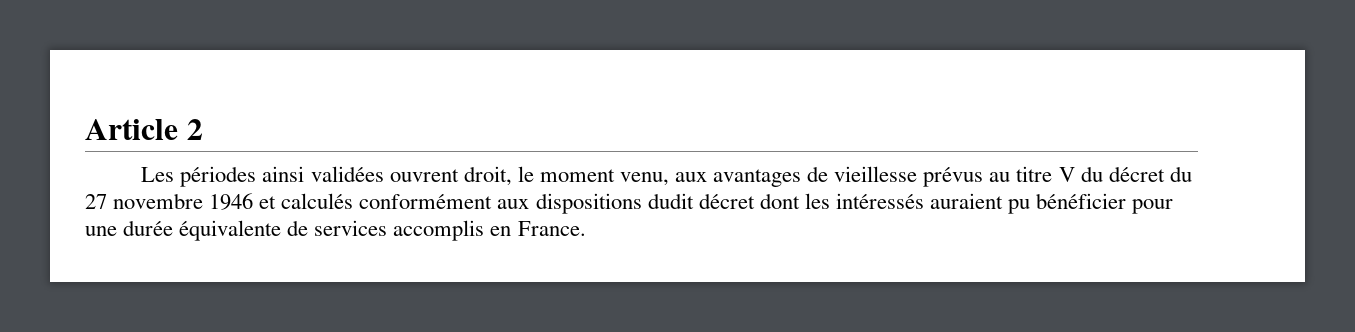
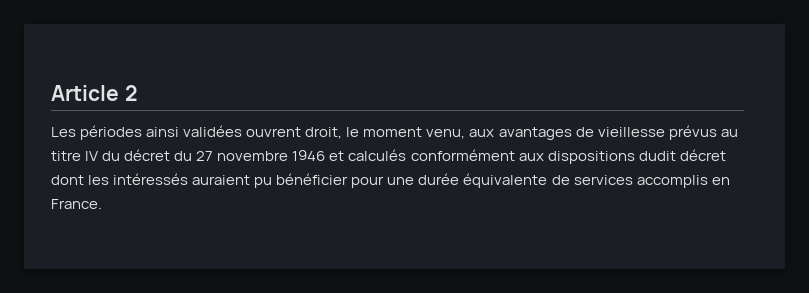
[1058,167,1075,182] V -> [85,151,99,161] IV

